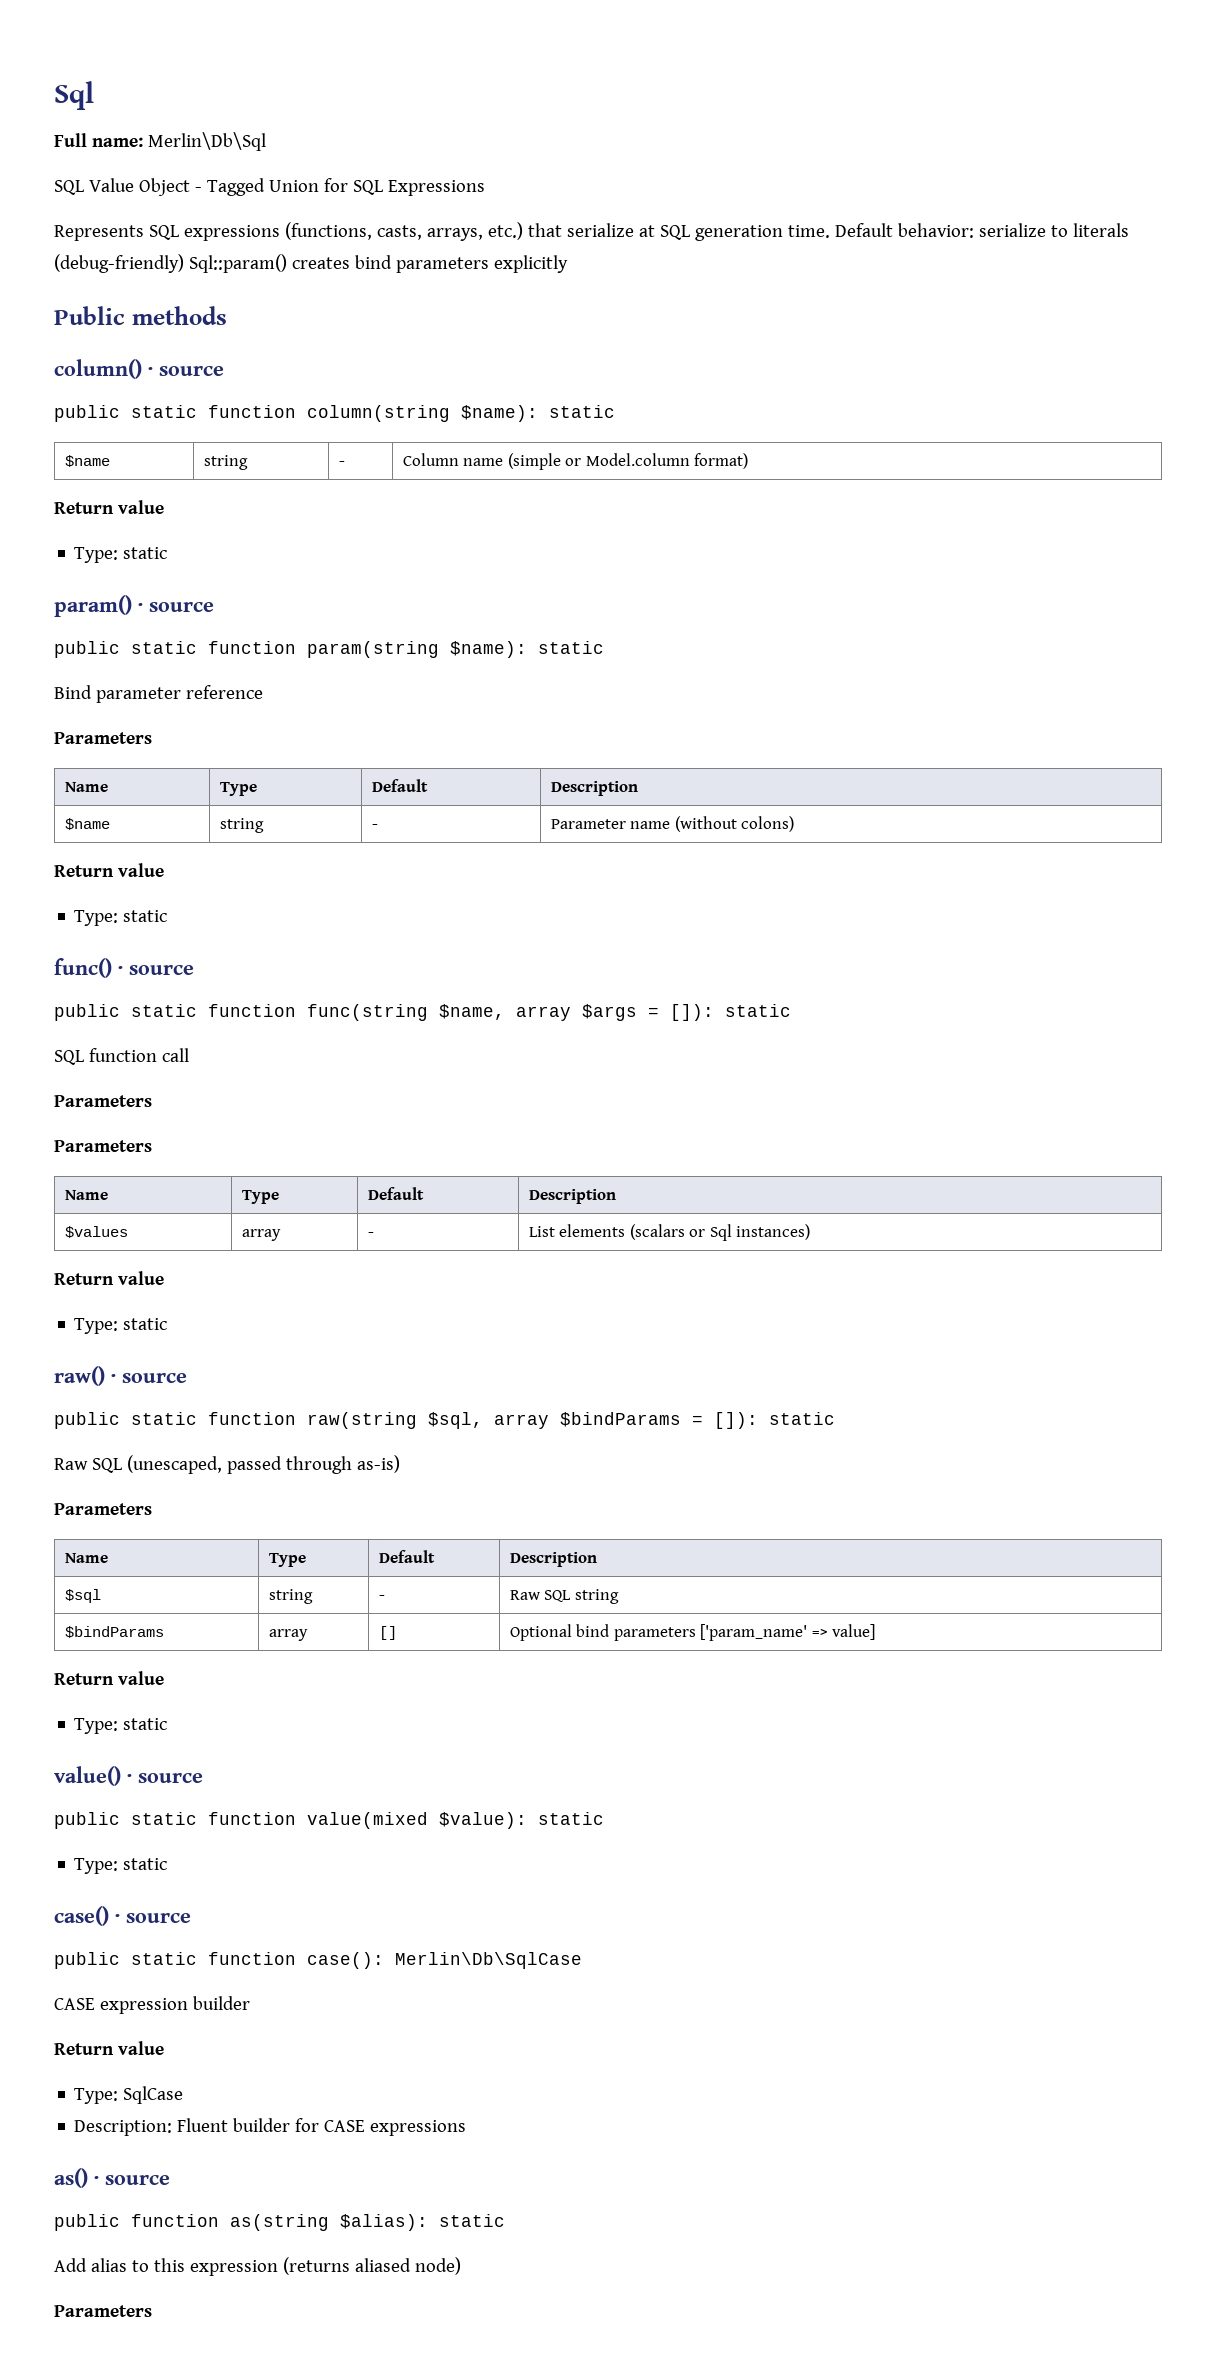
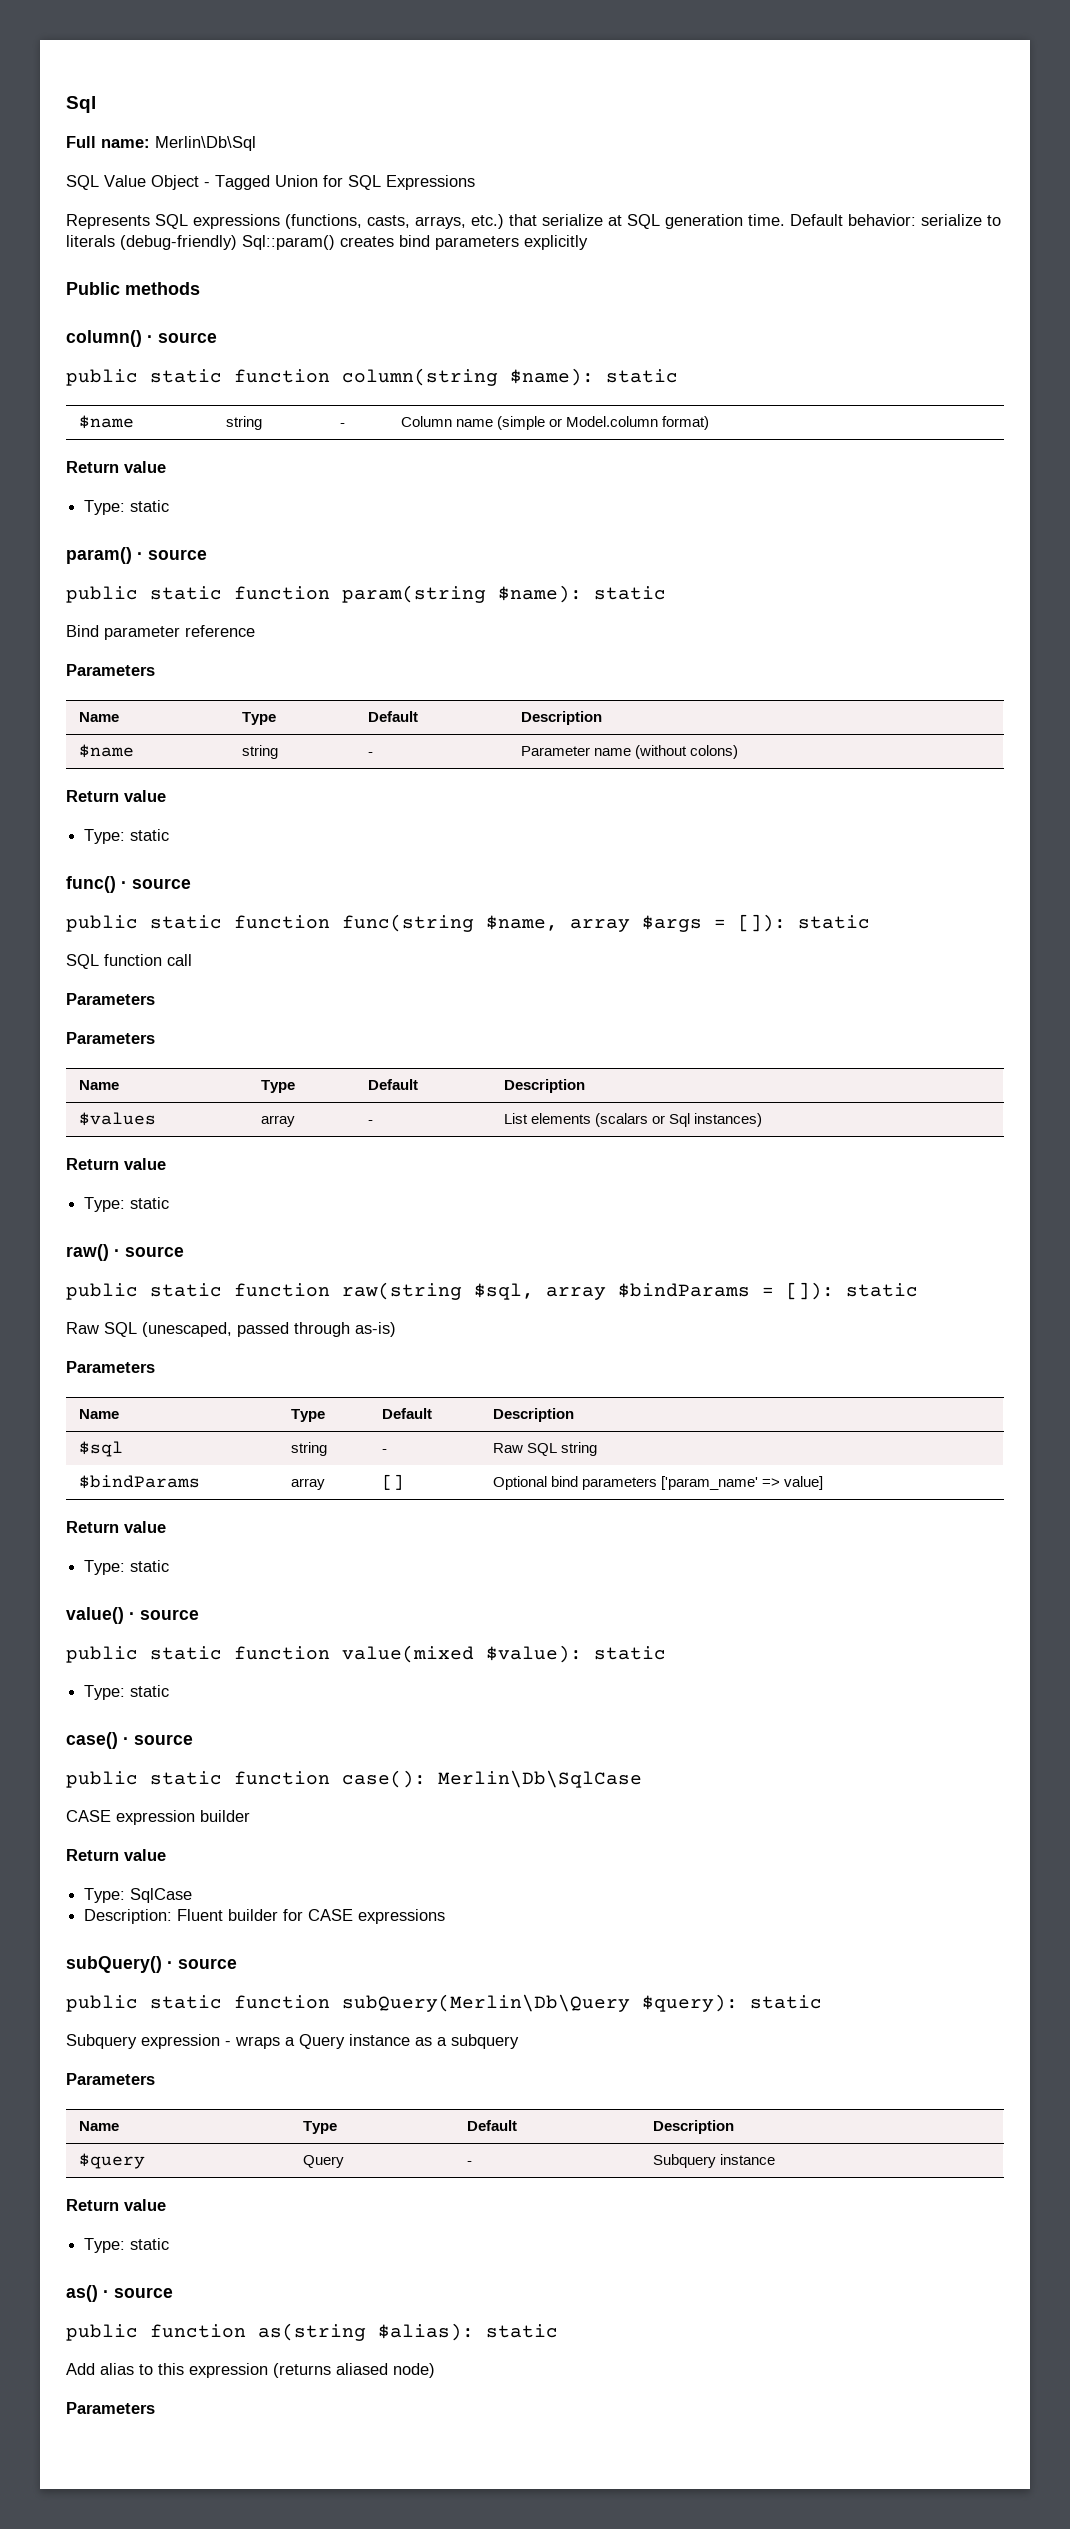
(467, 2128) none -> [66,1956,237,1973] [66,1994,822,2012] [66,2034,519,2049] [66,2073,155,2085] [79,2121,120,2131] [303,2121,338,2134] [467,2120,518,2131] [653,2120,735,2134] [79,2153,146,2169] [303,2155,345,2168] [467,2161,473,2165] [653,2154,776,2168] [66,2199,166,2211] [84,2238,170,2253] // subQuery() · source // public static function subQuery(Merlin\Db\Query $query): static // Subquery expression - wraps a Query instance as a subquery // Parameters // Name | Type | Default | Description // $query | Query | - | Subquery instance // Return value // Type: static

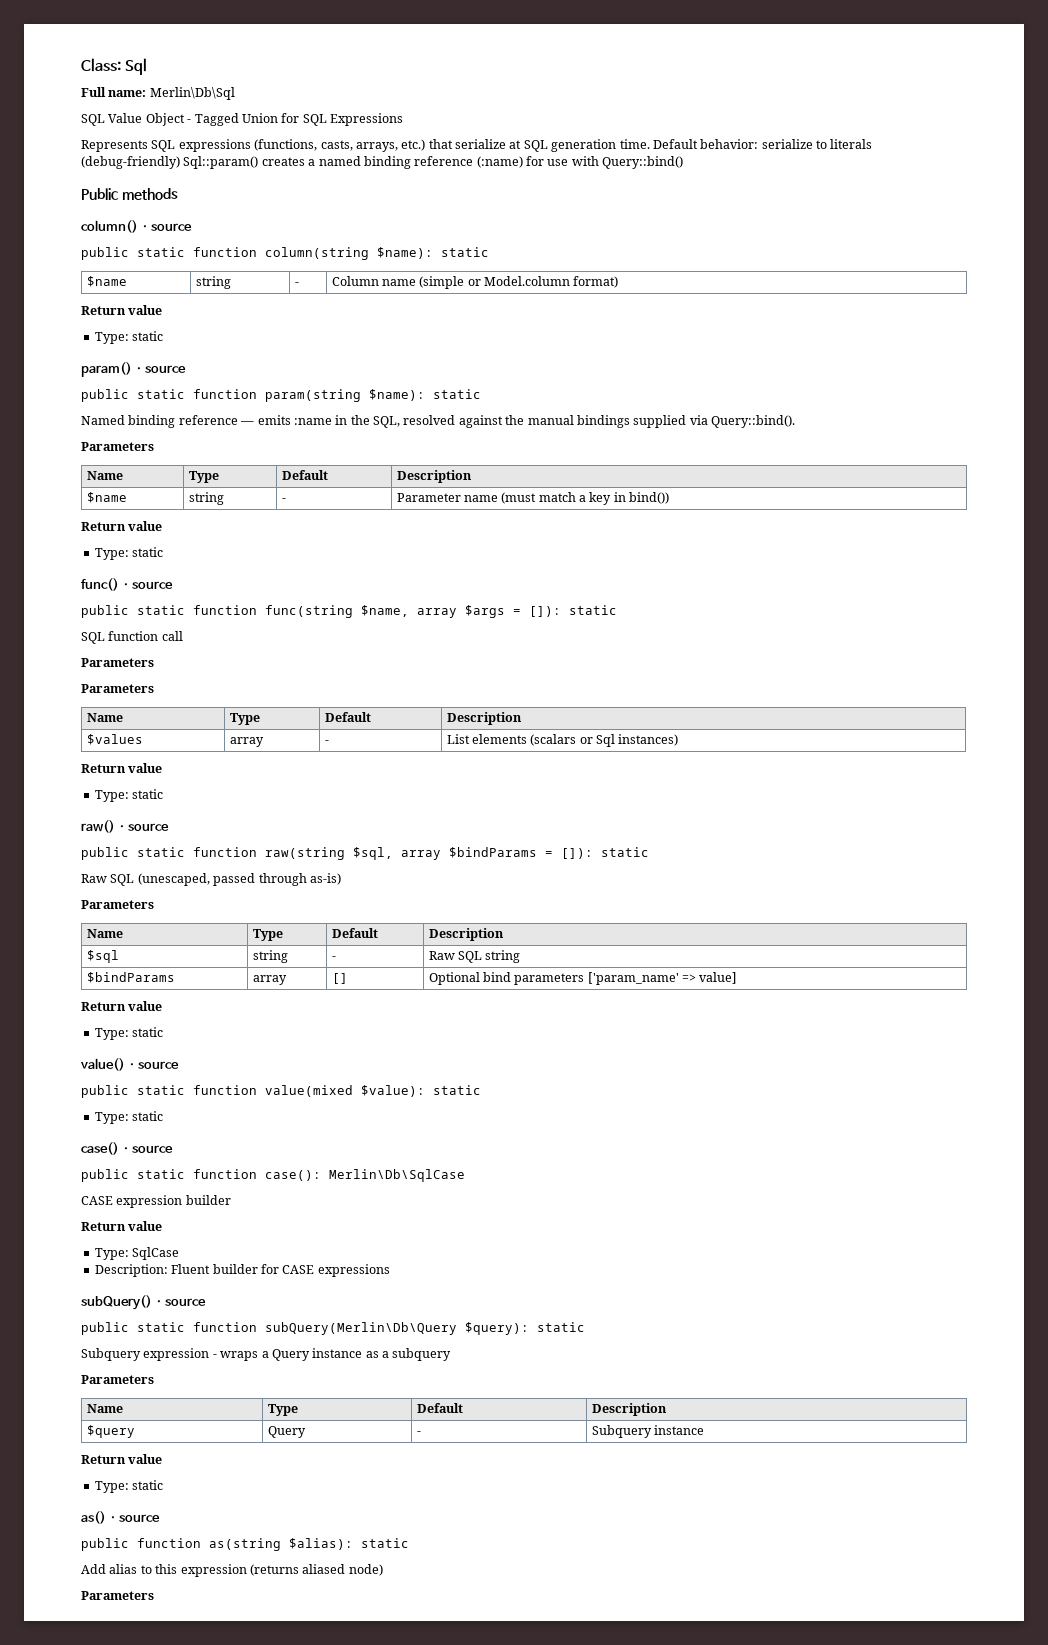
(66, 104) none -> [81,58,121,72] Class:
[399,235,588,250] bind parameters explicitly -> [308,156,684,169] a named binding reference (:name) for use with Query::bind()
[66,625,255,640] Bind parameter reference -> [81,415,795,428] Named binding reference — emits :name in the SQL, resolved against the manual bindings supplied via Query::bind().
[635,745,739,759] (without colons) -> [501,492,670,505] (must match a key in bind())

